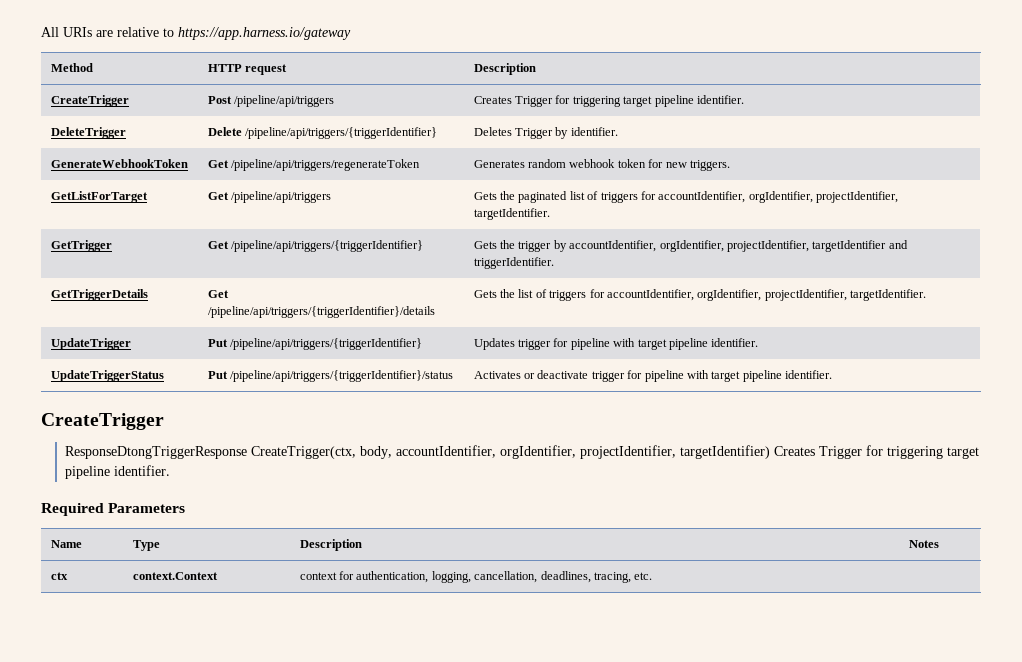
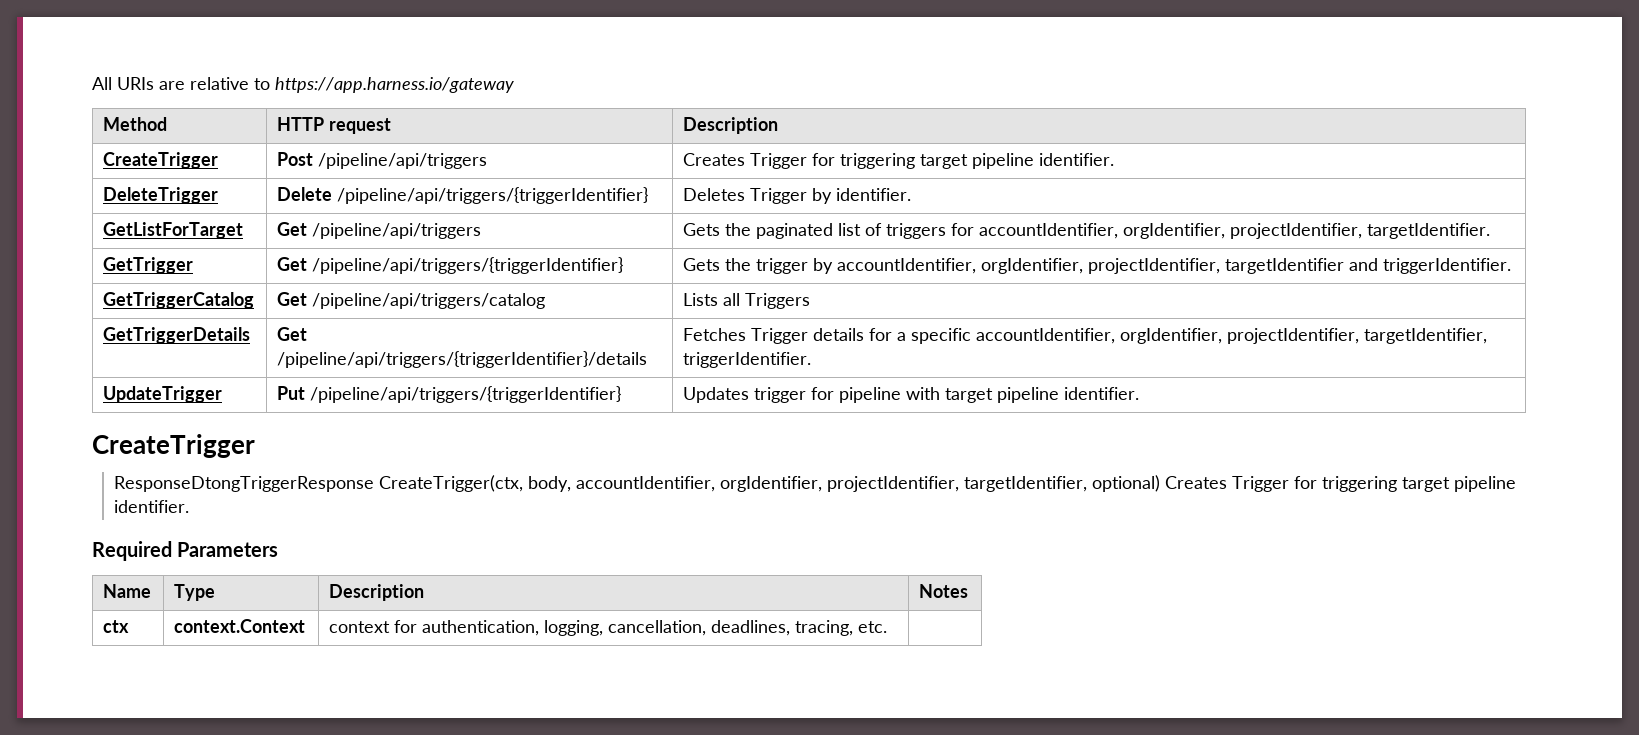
[50,159,188,168] [207,159,421,171] [473,159,730,171] // GenerateWebhookToken | Get /pipeline/api/triggers/regenerateToken | Generates random webhook token for new triggers. -> (912, 194) none
[50,289,148,301] [207,290,229,298] [207,306,435,318] [473,289,927,301] GetTriggerDetails | Get /pipeline/api/triggers/{triggerIdentifier}/details | Gets the list of triggers for accountIdentifier, orgIdentifier, projectIdentifier, targetIdentifier. -> [103,292,255,309] [277,292,546,309] [683,293,811,309] [103,327,251,344] [277,327,308,341] [277,351,648,368] [683,328,1488,344] [683,352,812,368] GetTriggerCatalog | Get /pipeline/api/triggers/catalog | Lists all Triggers // GetTriggerDetails | Get /pipeline/api/triggers/{triggerIdentifier}/details | Fetches Trigger details for a specific accountIdentifier, orgIdentifier, projectIdentifier, targetIdentifier, triggerIdentifier.
[50,370,164,382] [207,370,454,382] [473,370,833,382] // UpdateTriggerStatus | Put /pipeline/api/triggers/{triggerIdentifier}/status | Activates or deactivate trigger for pipeline with target pipeline identifier. -> (1140, 393) none
[679,445,770,459] targetIdentifier) -> [964,475,1161,492] targetIdentifier, optional)

